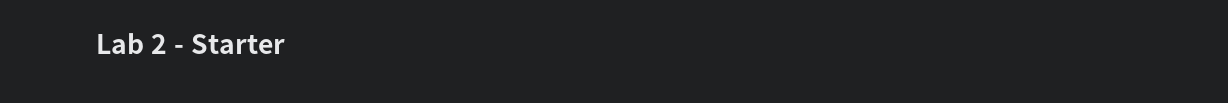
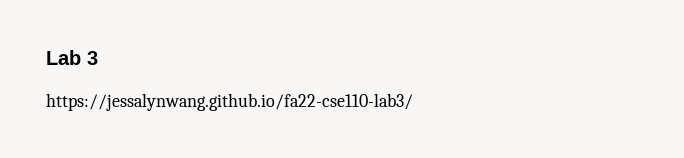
[151,34,286,54] 2 - Starter -> [87,51,98,65] [46,93,413,111] 3 // https://jessalynwang.github.io/fa22-cse110-lab3/

